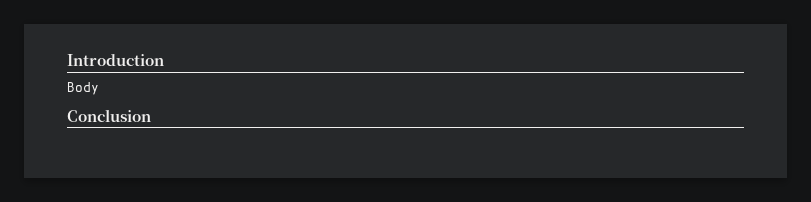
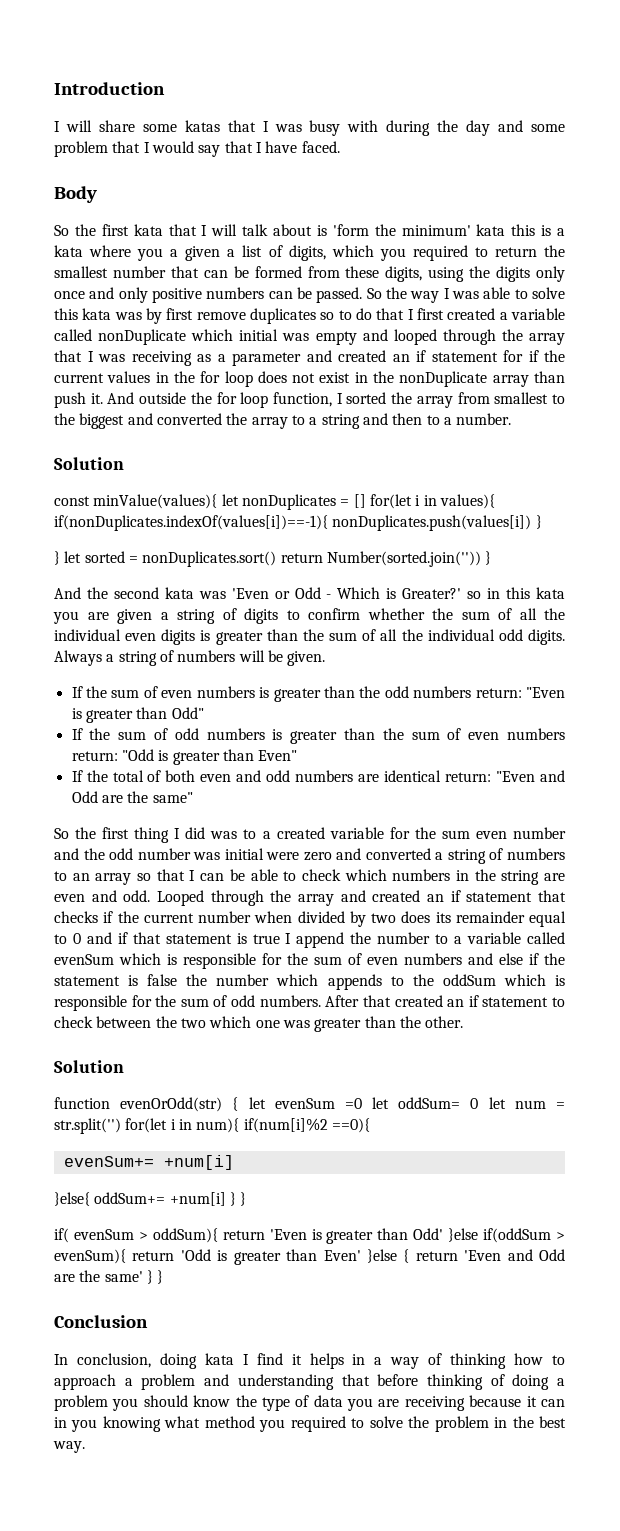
[67,82,99,95] [67,109,151,122] Body // Conclusion -> [54,120,565,136] [54,141,340,157] [54,186,97,203] [54,224,565,236] [54,245,565,261] [54,266,565,282] [54,287,565,303] [54,308,565,324] [54,329,566,345] [54,350,565,366] [54,371,566,387] [54,392,565,408] [54,413,512,429] [54,457,124,470] [54,494,495,510] [54,515,542,531] [54,551,492,567] [54,587,565,599] [53,608,565,624] [54,629,565,645] [54,650,326,666] [71,686,565,702] [71,707,204,723] [71,728,565,744] [71,749,298,765] [71,770,565,782] [71,791,193,803] [54,827,566,843] [54,848,566,864] [54,869,565,885] [54,890,567,906] [54,911,566,927] [54,932,565,948] [54,953,565,969] [54,974,566,990] [54,995,566,1011] [54,1016,464,1032] [54,1060,124,1073] [54,1097,565,1112] [54,1118,370,1134] [63,1155,234,1170] [54,1192,247,1206] [54,1228,566,1244] [54,1249,565,1265] [54,1270,164,1284] [54,1315,148,1328] [54,1353,565,1369] [54,1374,565,1390] [54,1395,565,1411] [54,1416,566,1432] [53,1441,85,1453] I will share some katas that I was busy with during the day and some problem that I would say that I have faced. // Body // So the first kata that I will talk about is 'form the minimum' kata this is a kata where you a given a list of digits, which you required to return the smallest number that can be formed from these digits, using the digits only once and only positive numbers can be passed. So the way I was able to solve this kata was by first remove duplicates so to do that I first created a variable called nonDuplicate which initial was empty and looped through the array that I was receiving as a parameter and created an if statement for if the current values in the for loop does not exist in the nonDuplicate array than push it. And outside the for loop function, I sorted the array from smallest to the biggest and converted the array to a string and then to a number. // Solution // const minValue(values){ let nonDuplicates = [] for(let i in values){ if(nonDuplicates.indexOf(values[i])==-1){ nonDuplicates.push(values[i]) } // } let sorted = nonDuplicates.sort() return Number(sorted.join('')) } // And the second kata was 'Even or Odd - Which is Greater?' so in this kata you are given a string of digits to confirm whether the sum of all the individual even digits is greater than the sum of all the individual odd digits. Always a string of numbers will be given. // If the sum of even numbers is greater than the odd numbers return: "Even is greater than Odd" // If the sum of odd numbers is greater than the sum of even numbers return: "Odd is greater than Even" // If the total of both even and odd numbers are identical return: "Even and Odd are the same" // So the first thing I did was to a created variable for the sum even number and the odd number was initial were zero and converted a string of numbers to an array so that I can be able to check which numbers in the string are even and odd. Looped through the array and created an if statement that checks if the current number when divided by two does its remainder equal to 0 and if that statement is true I append the number to a variable called evenSum which is responsible for the sum of even numbers and else if the statement is false the number which appends to the oddSum which is responsible for the sum of odd numbers. After that created an if statement to check between the two which one was greater than the other. // Solution // function evenOrOdd(str) { let evenSum =0 let oddSum= 0 let num = str.split('') for(let i in num){ if(num[i]%2 ==0){ // evenSum+= +num[i] // }else{ oddSum+= +num[i] } } // if( evenSum > oddSum){ return 'Even is greater than Odd' }else if(oddSum > evenSum){ return 'Odd is greater than Even' }else { return 'Even and Odd are the same' } } // Conclusion // In conclusion, doing kata I find it helps in a way of thinking how to approach a problem and understanding that before thinking of doing a problem you should know the type of data you are receiving because it can in you knowing what method you required to solve the problem in the best way.

